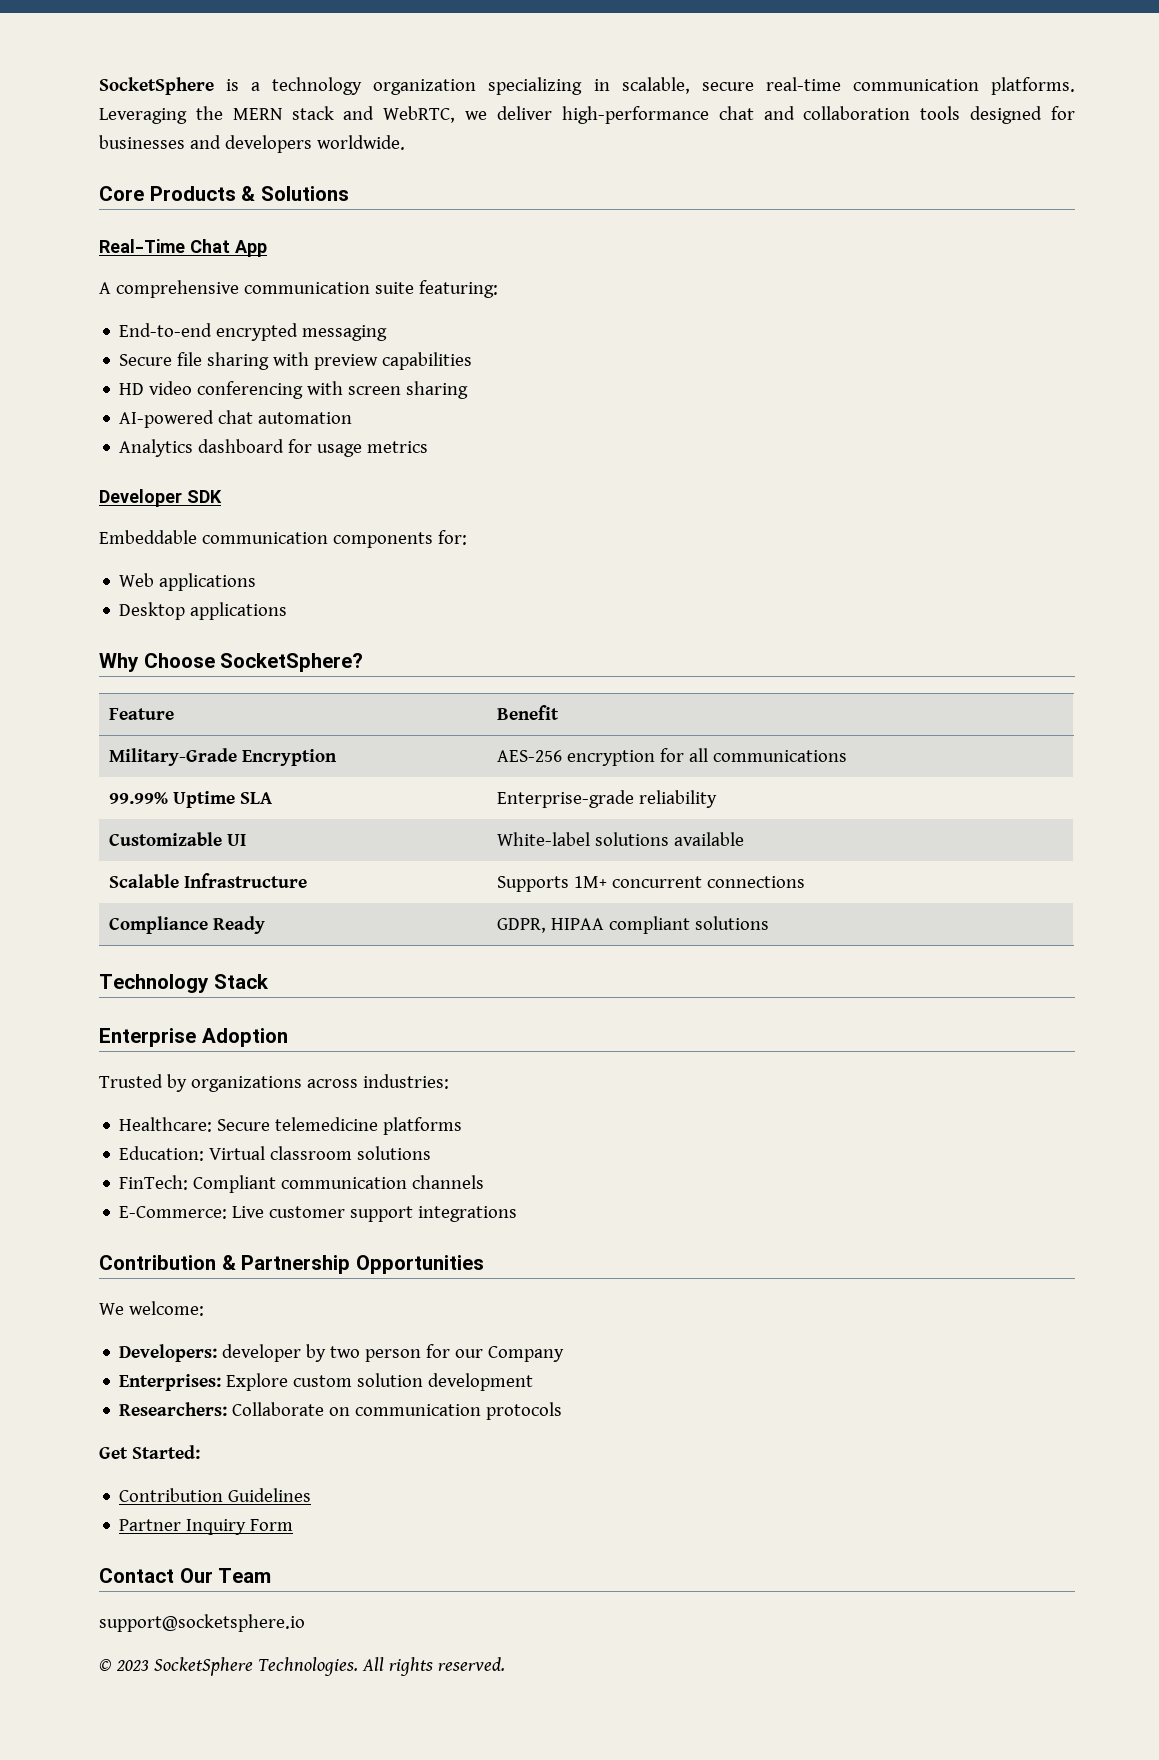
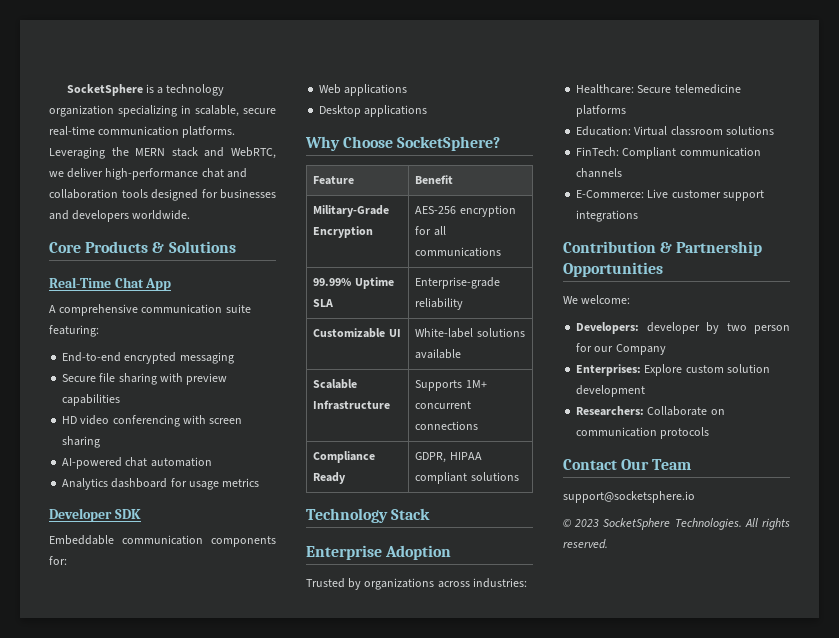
[99,1445,200,1459] [119,1488,312,1502] [119,1519,294,1535] // Get Started: // Contribution Guidelines // Partner Inquiry Form -> (710, 433) none

